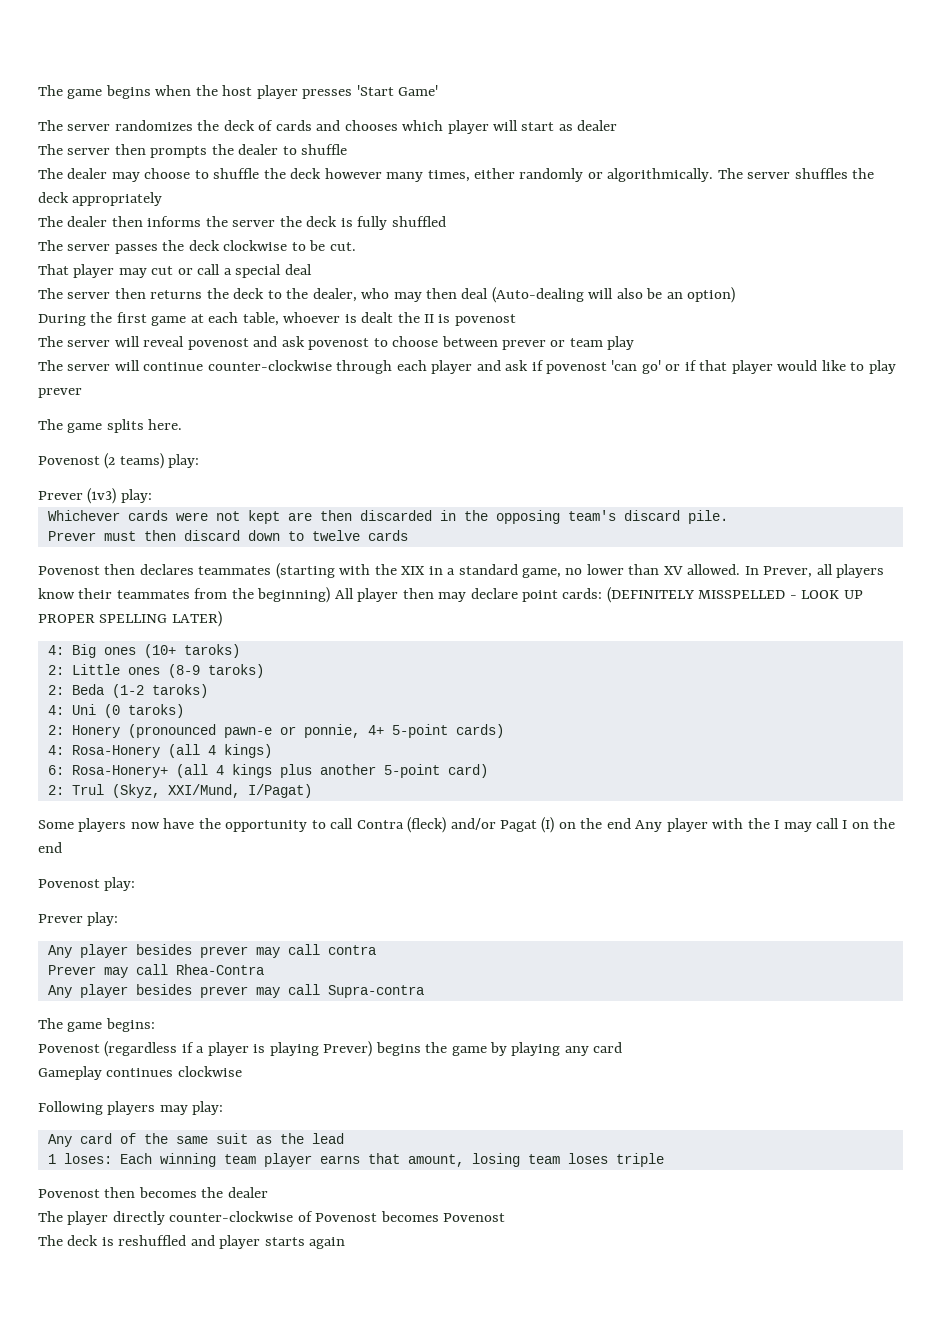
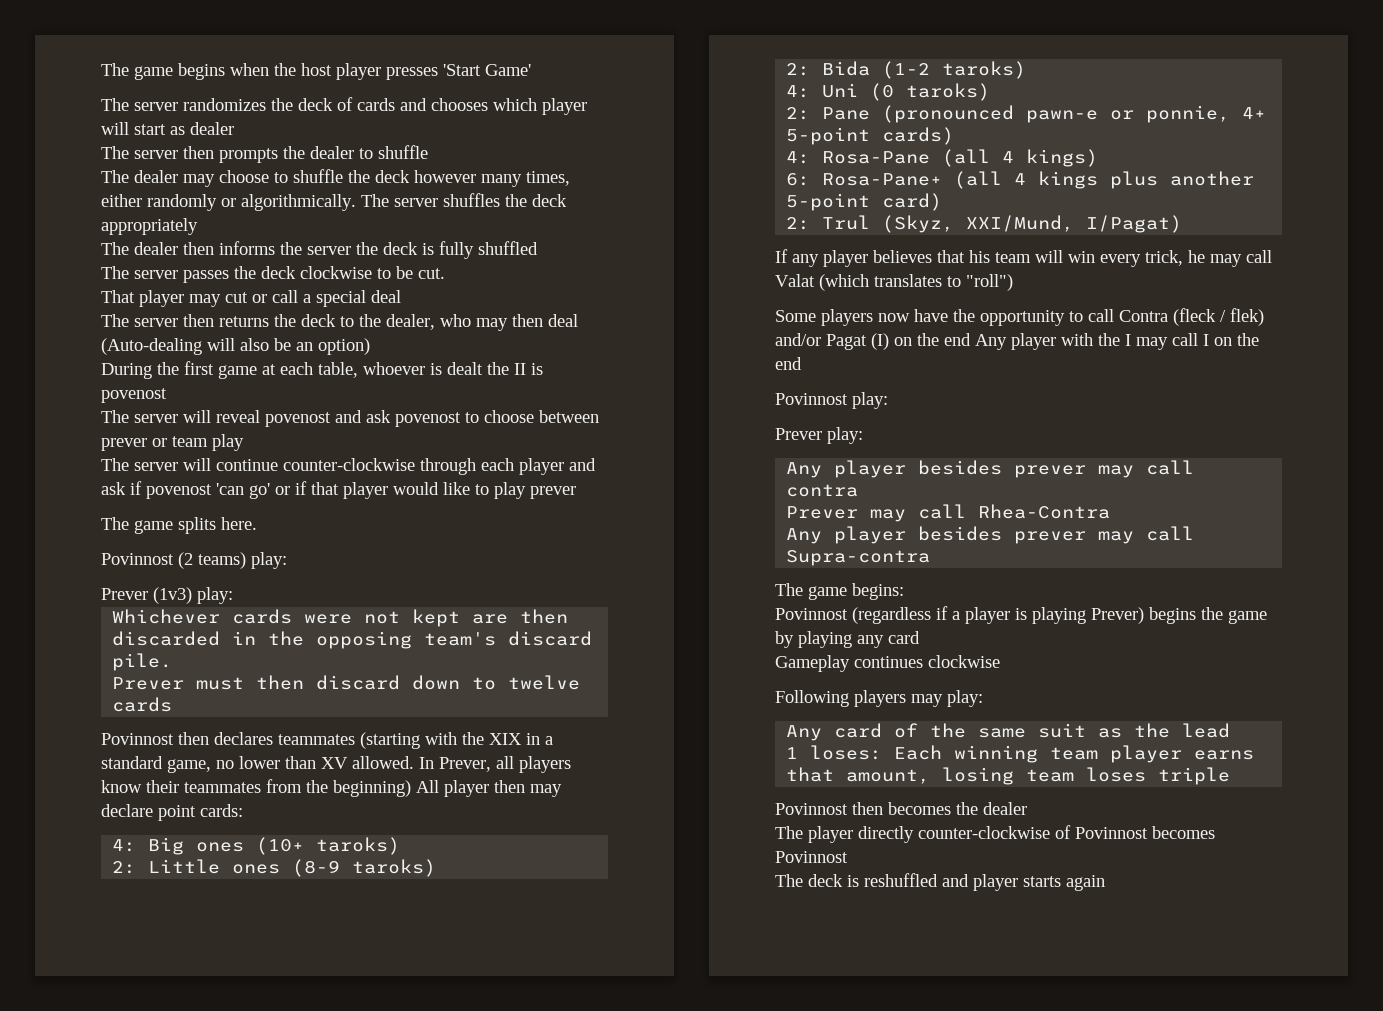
[38,456,100,465] Povenost -> [101,553,174,565] Povinnost
[38,566,100,575] Povenost -> [101,733,174,745] Povinnost
[606,587,863,603] [38,611,222,627] (DEFINITELY MISSPELLED - LOOK UP PROPER SPELLING LATER) -> (243, 810) none
[71,684,104,695] Beda -> [822,61,871,76] Bida
[71,725,120,738] Honery -> [822,107,871,120] Pane
[71,745,160,758] Rosa-Honery -> [822,151,931,164] Rosa-Pane
[71,765,168,778] Rosa-Honery+ -> [822,173,943,186] Rosa-Pane+
(312, 791) none -> [775,249,1272,267] [775,274,1013,291] // If any player believes that his team will win every trick, he may call Valat (which translates to "roll")
[407,817,447,833] (fleck) -> [1173,308,1264,326] (fleck / flek)
[38,879,100,888] Povenost -> [775,393,848,405] Povinnost
[38,1044,100,1053] Povenost -> [775,608,848,620] Povinnost
[38,1189,100,1198] Povenost -> [775,803,848,815] Povinnost
[315,1211,506,1222] Povenost becomes Povenost -> [1075,826,1215,839] [775,851,848,863] Povinnost becomes Povinnost

